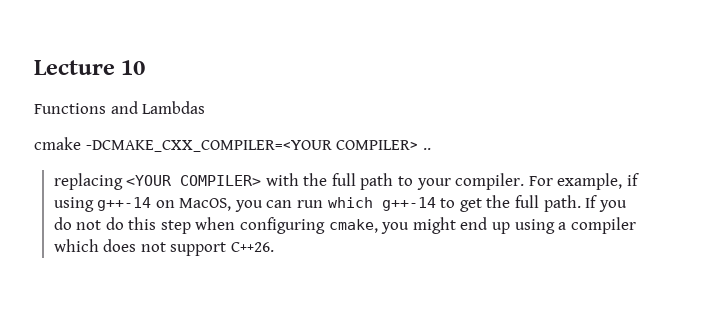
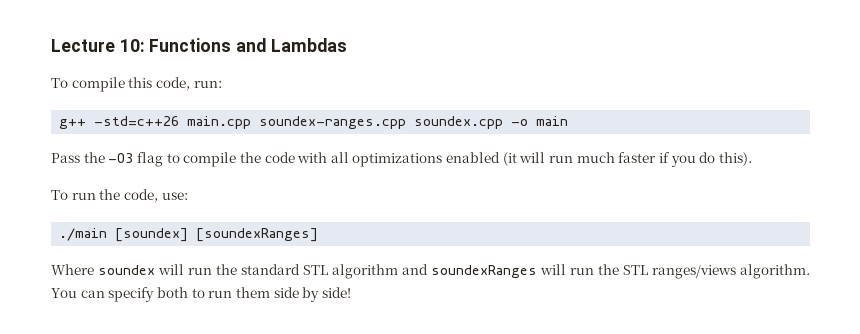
[121,60,146,75] 10 // -> [119,39,145,52] 10:
[34,137,431,152] [53,173,639,190] [53,195,627,212] [53,217,636,234] [53,239,274,256] cmake -DCMAKE_CXX_COMPILER=<YOUR COMPILER> .. // replacing <YOUR COMPILER> with the full path to your compiler. For example, if using g++-14 on MacOS, you can run which g++-14 to get the full path. If you do not do this step when configuring cmake, you might end up using a compiler which does not support C++26. -> [51,77,222,92] [59,116,569,129] [51,152,752,167] [51,189,188,202] [59,228,319,242] [51,264,810,279] [51,287,351,302] To compile this code, run: // g++ -std=c++26 main.cpp soundex-ranges.cpp soundex.cpp -o main // Pass the -O3 flag to compile the code with all optimizations enabled (it will run much faster if you do this). // To run the code, use: // ./main [soundex] [soundexRanges] // Where soundex will run the standard STL algorithm and soundexRanges will run the STL ranges/views algorithm. You can specify both to run them side by side!

